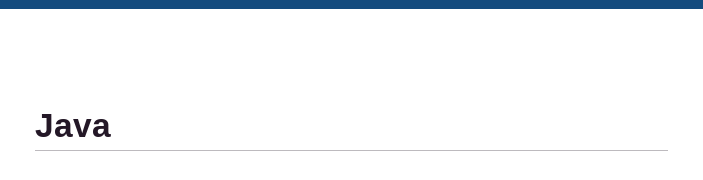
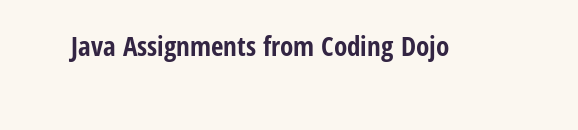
(111, 125) none -> [123,35,449,62] Assignments from Coding Dojo

